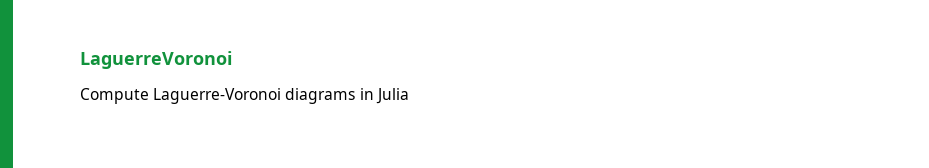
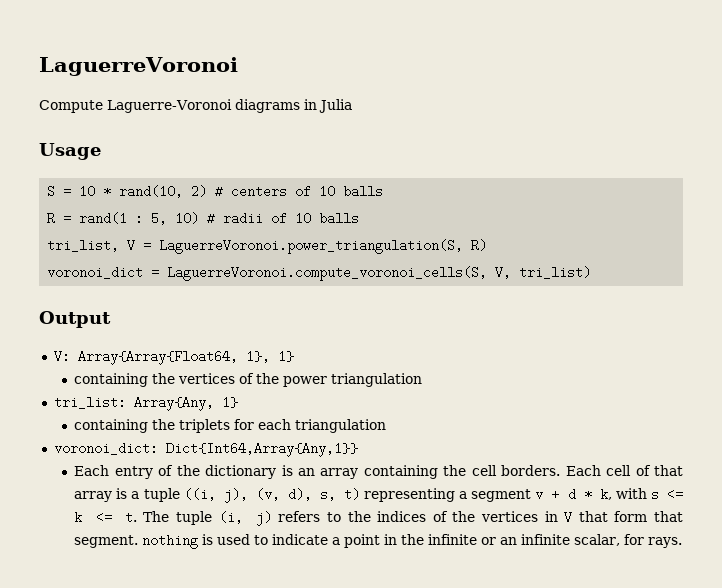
(409, 96) none -> [39,143,101,160] [47,185,384,198] [47,212,360,225] [47,239,488,254] [47,266,592,281] [39,311,111,328] [53,350,294,365] [74,373,423,387] [53,396,238,411] [74,419,387,433] [53,442,358,457] [74,465,683,479] [74,488,684,503] [74,511,683,526] [74,534,683,549] // Usage // S = 10 * rand(10, 2) # centers of 10 balls // R = rand(1 : 5, 10) # radii of 10 balls // tri_list, V = LaguerreVoronoi.power_triangulation(S, R) // voronoi_dict = LaguerreVoronoi.compute_voronoi_cells(S, V, tri_list) // Output // V: Array{Array{Float64, 1}, 1} // containing the vertices of the power triangulation // tri_list: Array{Any, 1} // containing the triplets for each triangulation // voronoi_dict: Dict{Int64,Array{Any,1}} // Each entry of the dictionary is an array containing the cell borders. Each cell of that array is a tuple ((i, j), (v, d), s, t) representing a segment v + d * k, with s <= k <= t. The tuple (i, j) refers to the indices of the vertices in V that form that segment. nothing is used to indicate a point in the infinite or an infinite scalar, for rays.

